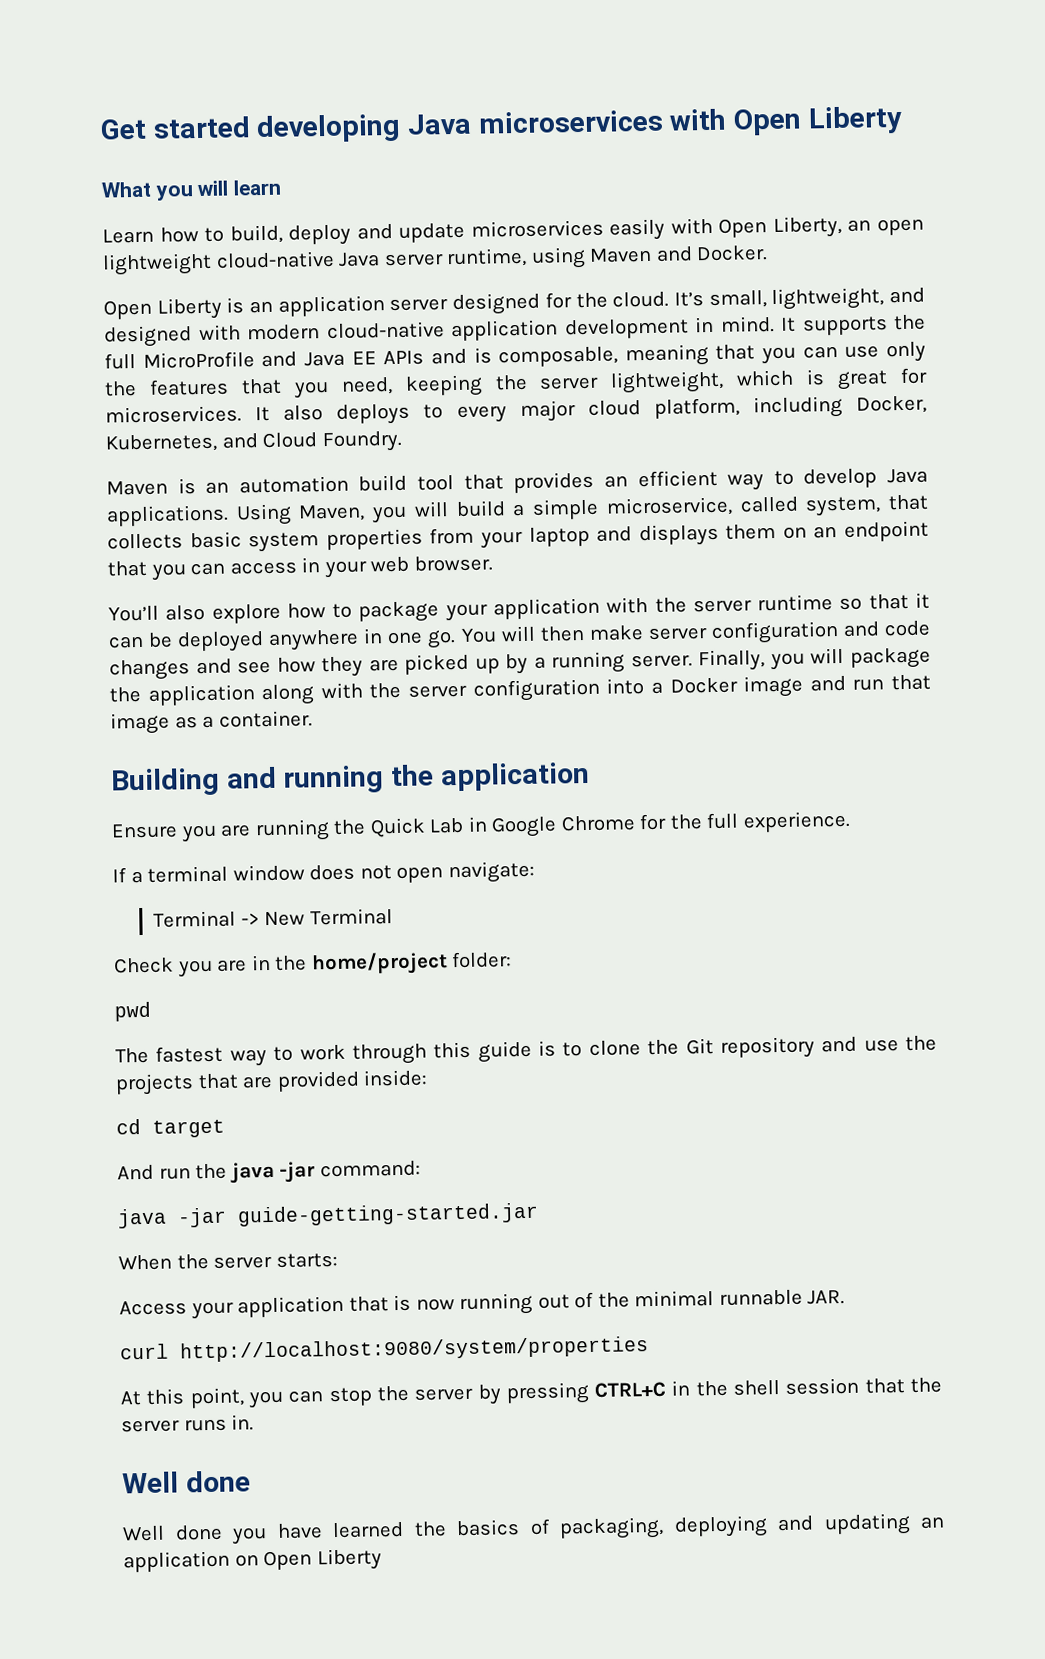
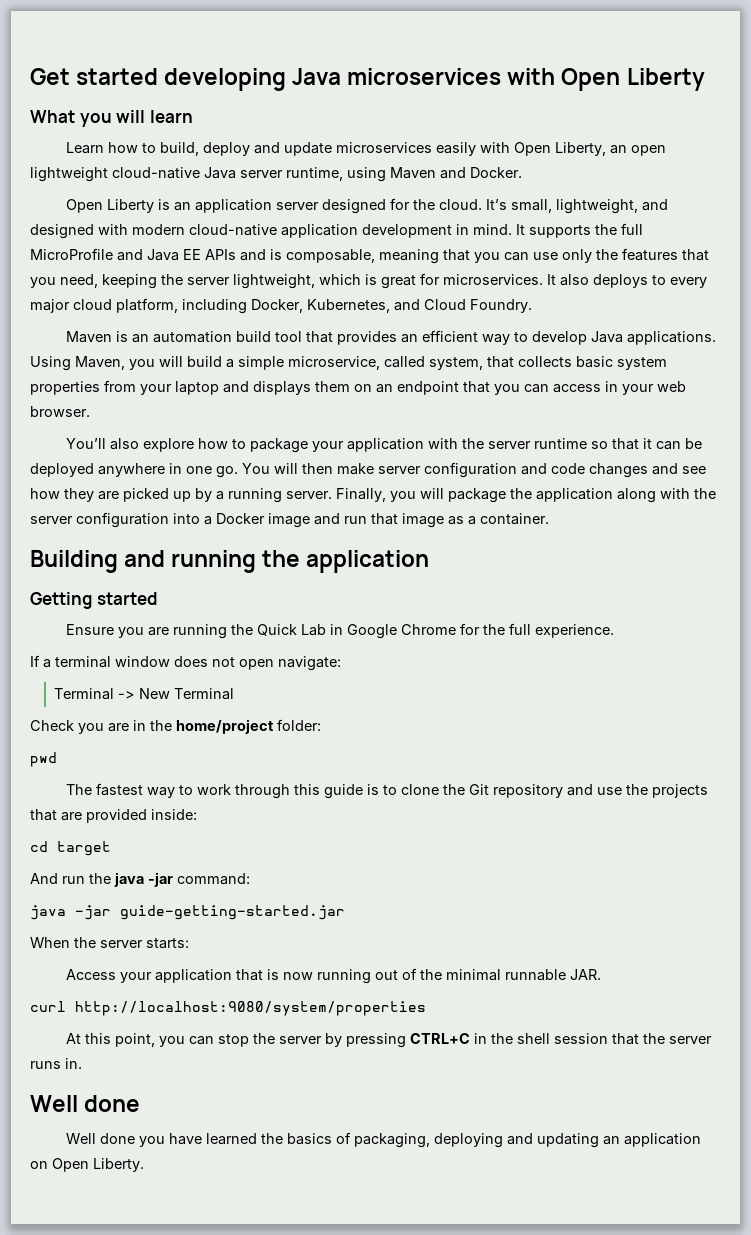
(590, 776) none -> [30,592,157,609] // Getting started
[316,1548,382,1571] Liberty -> [93,1158,144,1172] Liberty.

